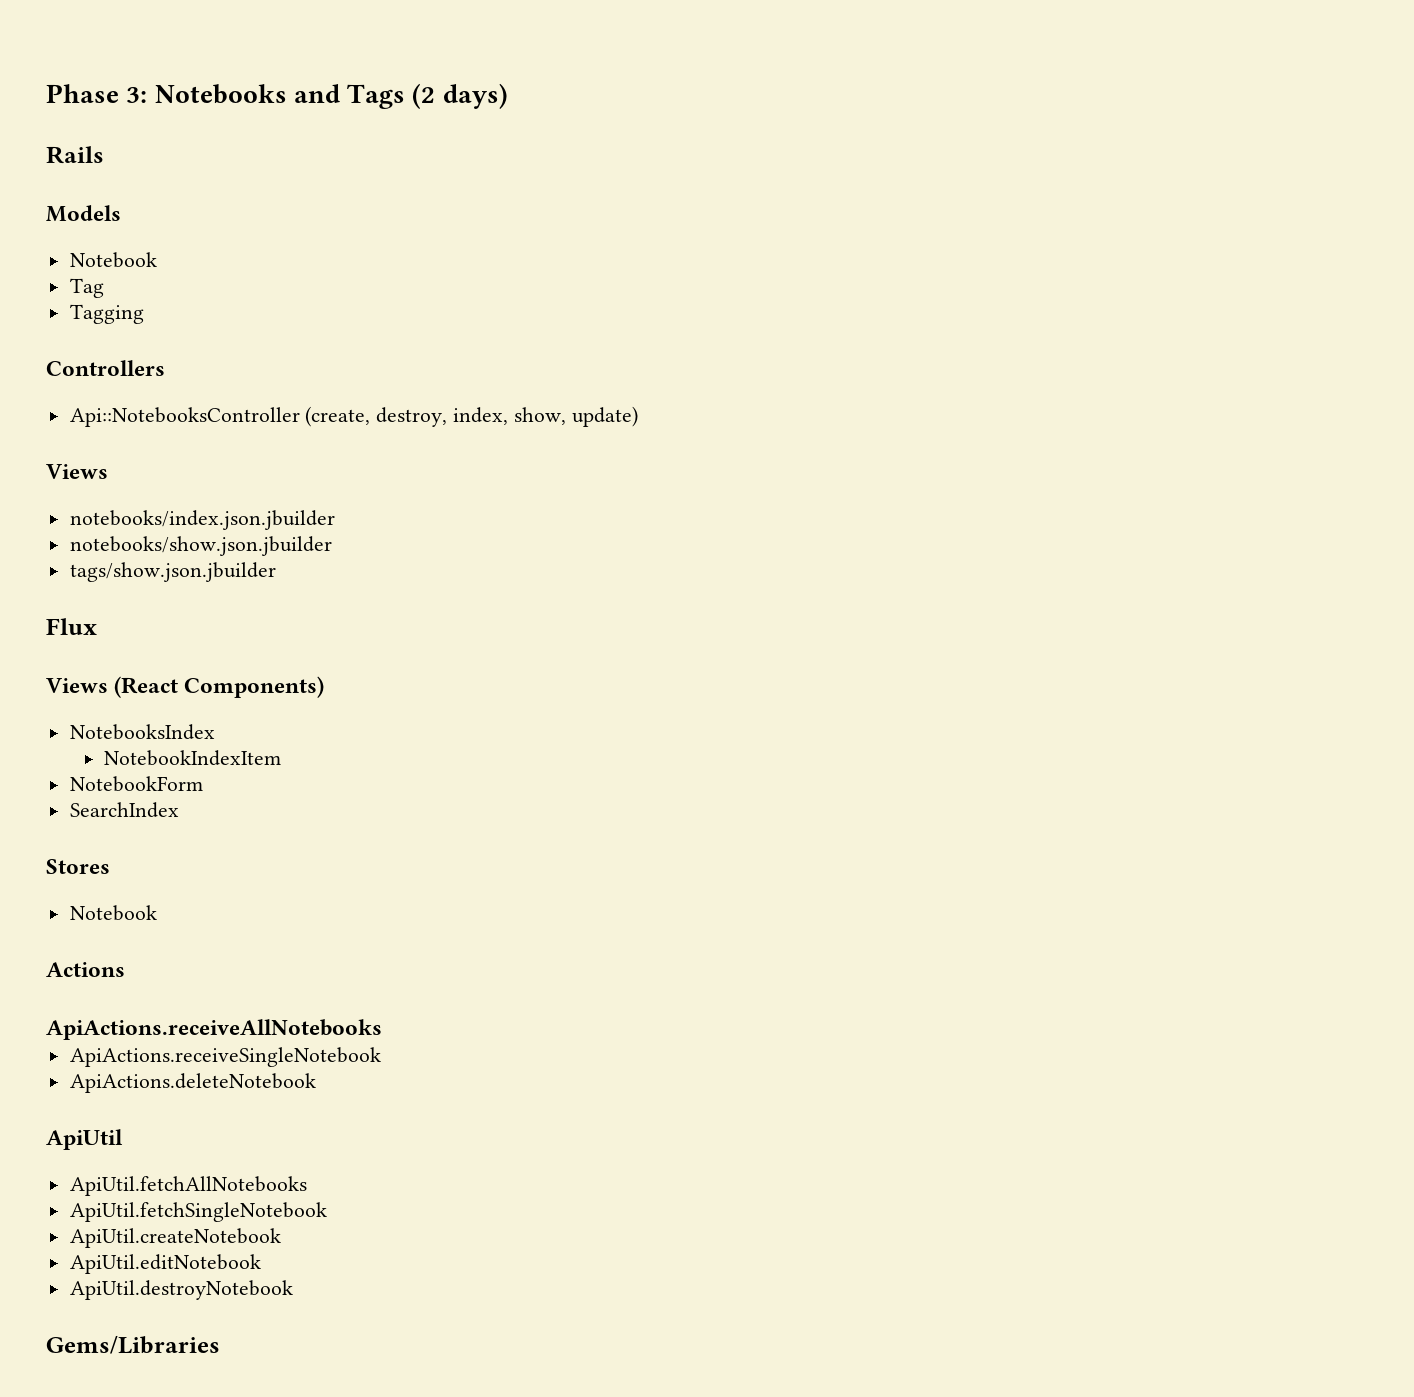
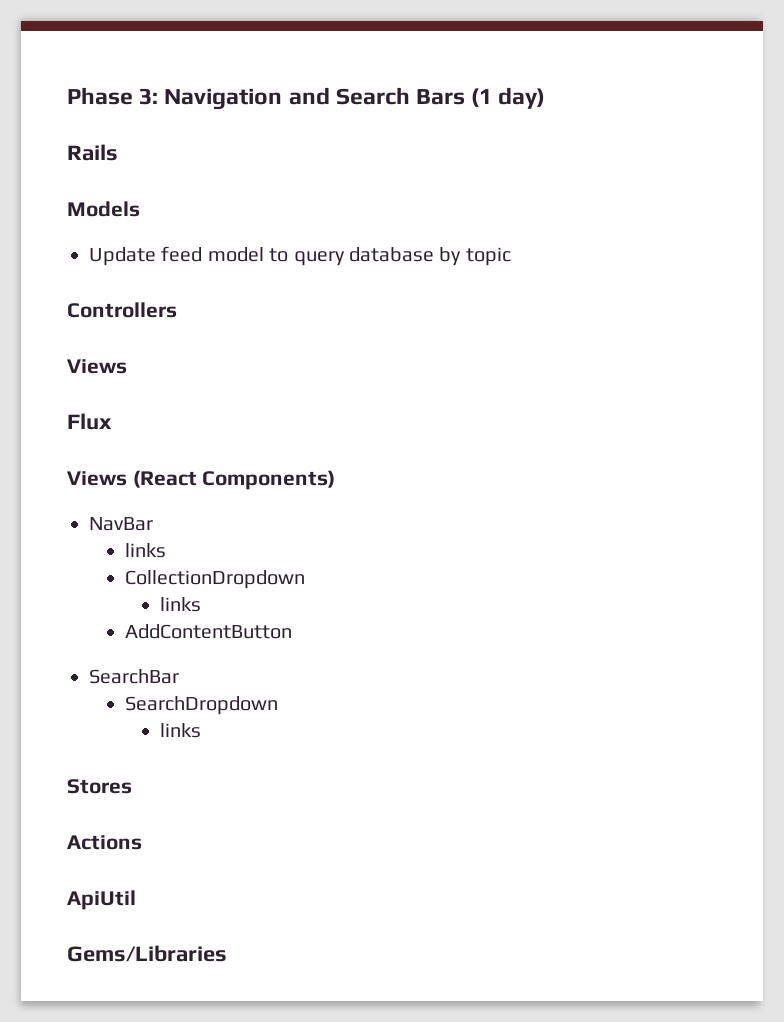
[154,83,508,109] [46,146,104,164] [46,205,121,222] [69,252,157,268] [69,278,104,298] [69,304,144,324] [46,360,165,376] [69,406,638,427] [46,464,108,479] [69,510,335,530] [69,536,332,556] [69,562,276,582] [46,618,97,635] [46,676,325,698] [69,724,215,740] [104,750,282,766] [69,776,203,792] [69,802,179,818] Notebooks and Tags (2 days) // Rails // Models // Notebook // Tag // Tagging // Controllers // Api::NotebooksController (create, destroy, index, show, update) // Views // notebooks/index.json.jbuilder // notebooks/show.json.jbuilder // tags/show.json.jbuilder // Flux // Views (React Components) // NotebooksIndex // NotebookIndexItem // NotebookForm // SearchIndex -> [164,87,546,110] [67,144,118,161] [67,201,140,217] [89,246,511,266] [67,302,177,318] [67,359,127,374] [67,413,112,430] [67,470,336,490] [89,517,153,531] [124,543,166,558] [124,570,305,589] [160,597,202,612] [124,624,292,639] [89,669,179,684] [124,696,278,715] [160,723,202,738] Navigation and Search Bars (1 day) // Rails // Models // Update feed model to query database by topic // Controllers // Views // Flux // Views (React Components) // NavBar // links // CollectionDropdown // links // AddContentButton // SearchBar // SearchDropdown // links
[69,905,157,921] // Notebook -> (132, 786) none
[46,1019,382,1040] [69,1047,381,1067] [69,1073,316,1093] [46,1129,123,1150] [69,1176,307,1196] [69,1202,327,1222] [69,1228,281,1248] [69,1254,261,1274] [69,1280,293,1300] ApiActions.receiveAllNotebooks // ApiActions.receiveSingleNotebook // ApiActions.deleteNotebook // ApiUtil // ApiUtil.fetchAllNotebooks // ApiUtil.fetchSingleNotebook // ApiUtil.createNotebook // ApiUtil.editNotebook // ApiUtil.destroyNotebook -> [67,890,136,910] ApiUtil

